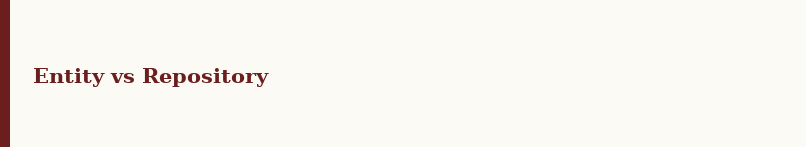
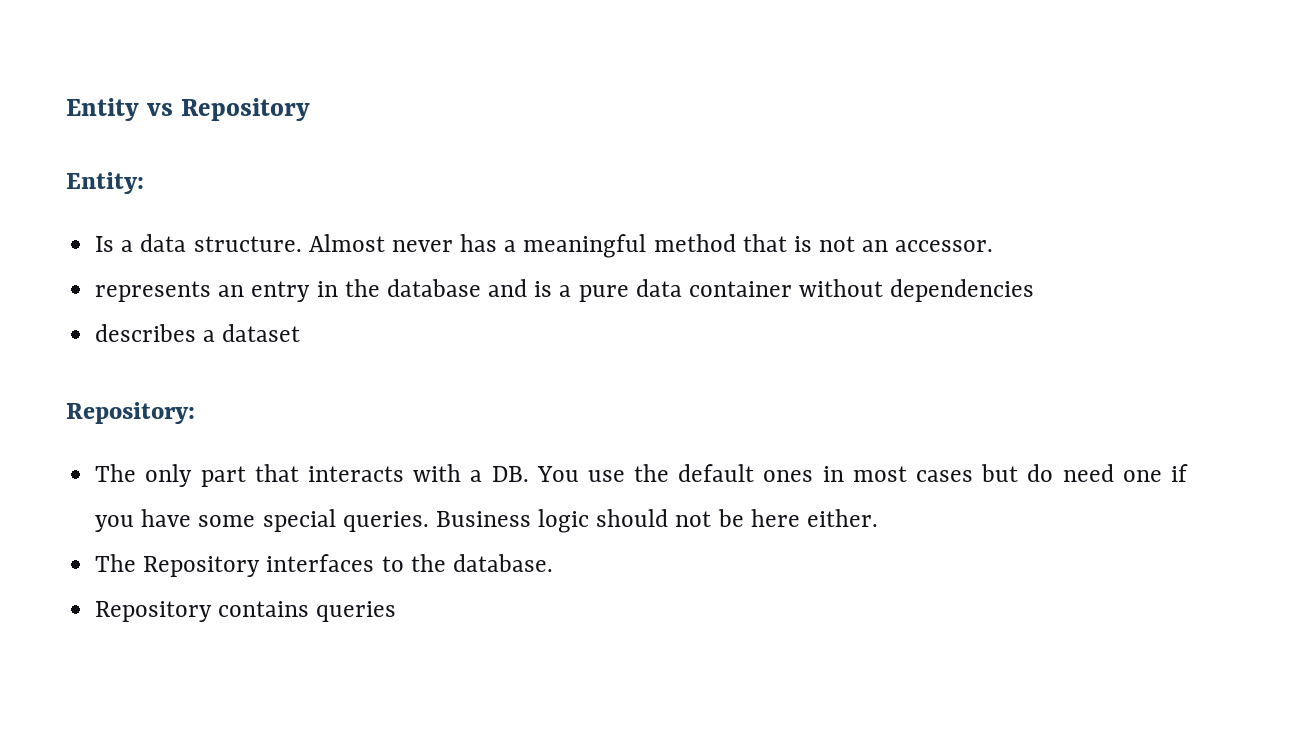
(269, 77) none -> [66,172,144,194] [95,234,994,258] [95,279,1035,302] [95,324,301,342] [66,402,195,424] [95,464,1188,487] [95,509,878,533] [95,554,553,577] [95,601,397,622] // Entity: // Is a data structure. Almost never has a meaningful method that is not an accessor. // represents an entry in the database and is a pure data container without dependencies // describes a dataset // Repository: // The only part that interacts with a DB. You use the default ones in most cases but do need one if you have some special queries. Business logic should not be here either. // The Repository interfaces to the database. // Repository contains queries

